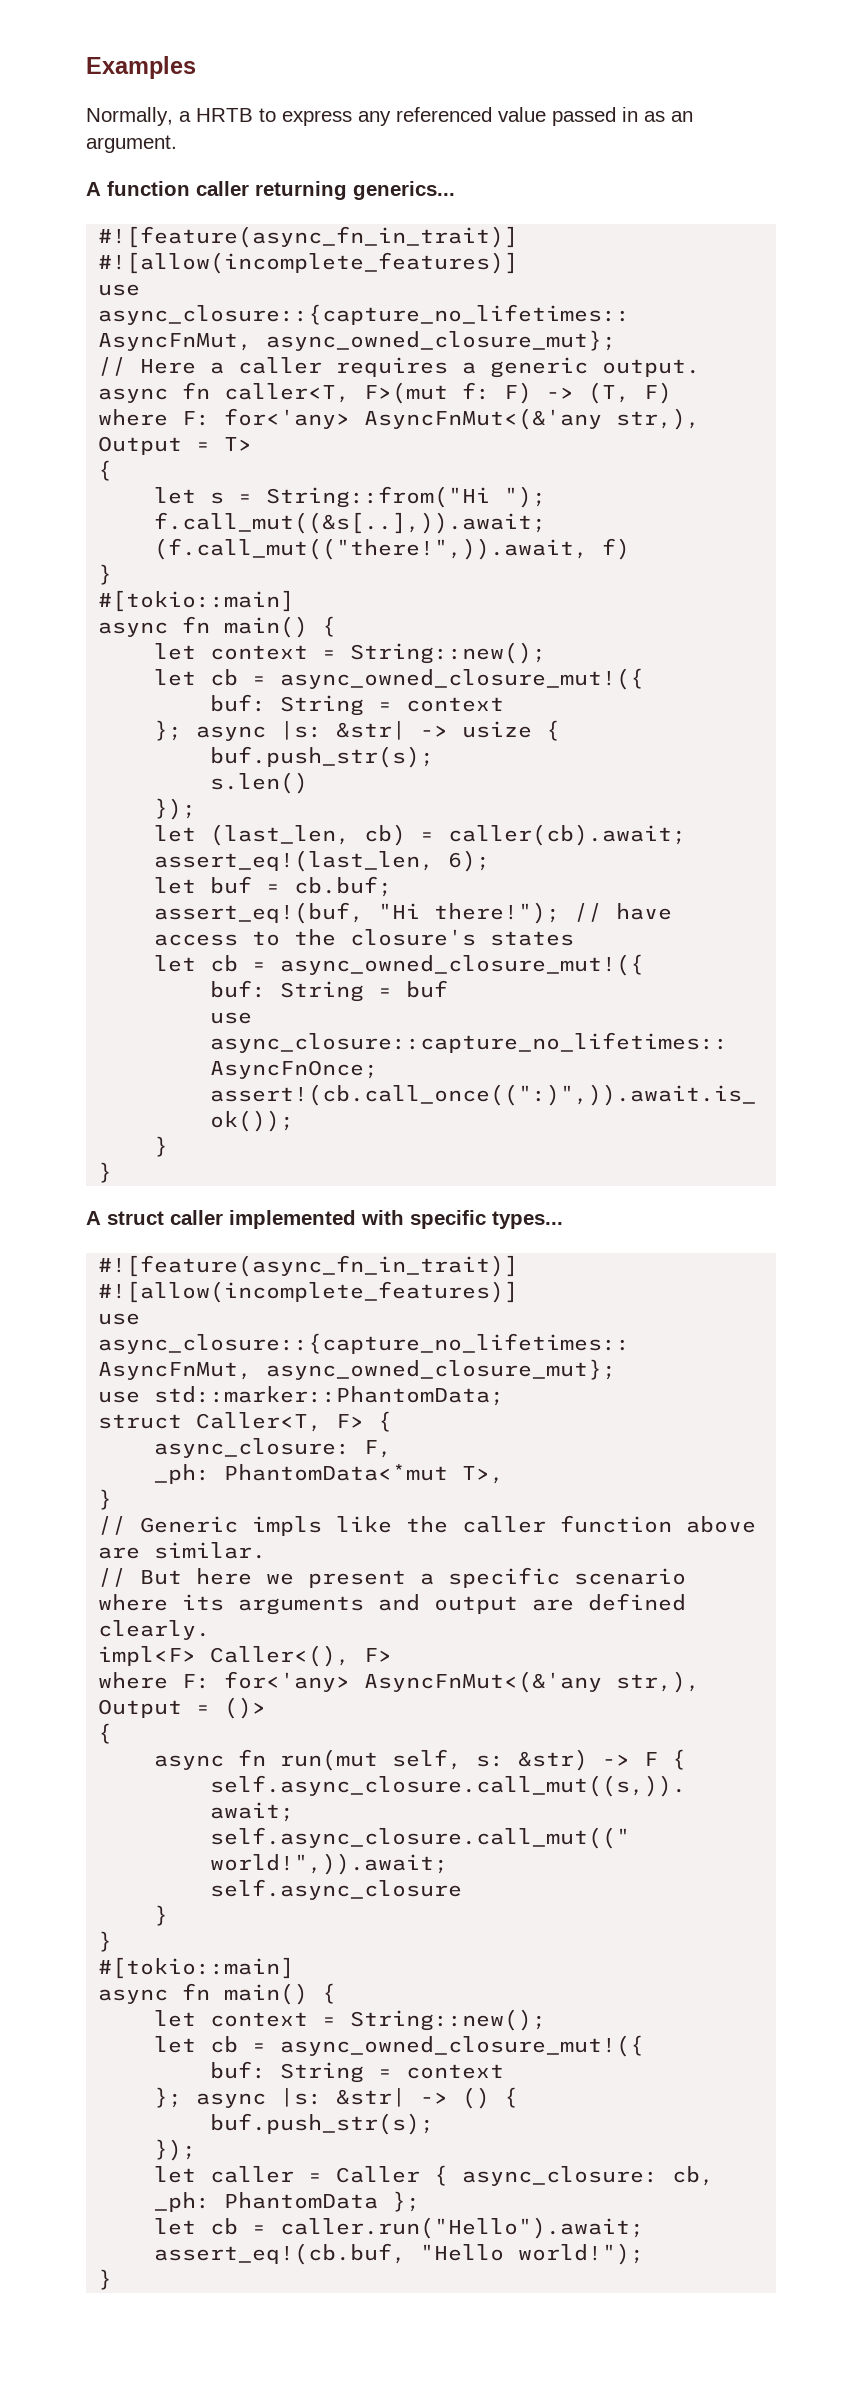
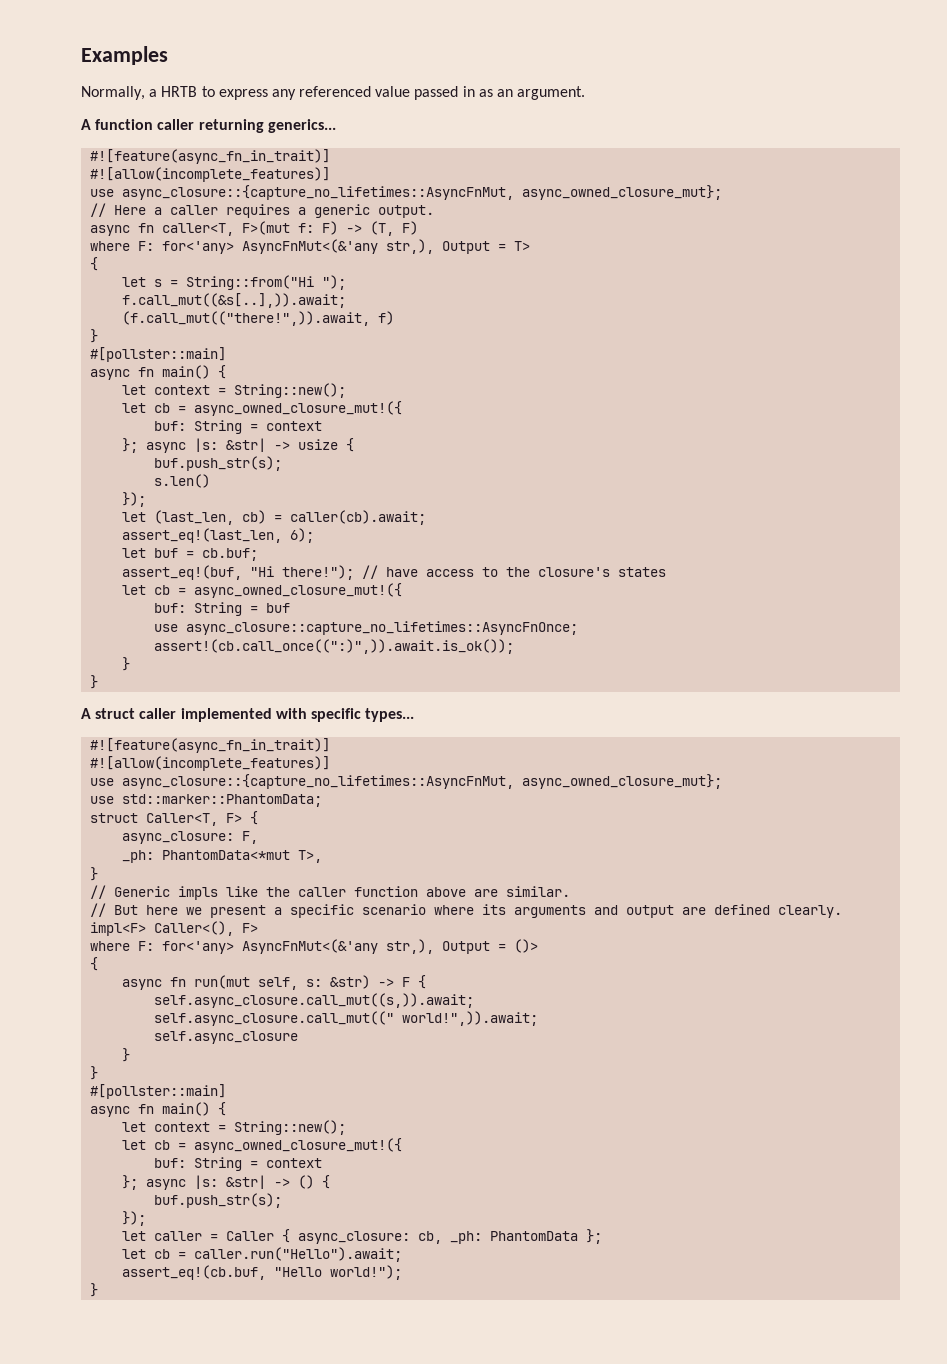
[98,590,295,612] #[tokio::main] -> [90,347,227,362] #[pollster::main]
[98,1957,295,1979] #[tokio::main] -> [90,1084,227,1099] #[pollster::main]

